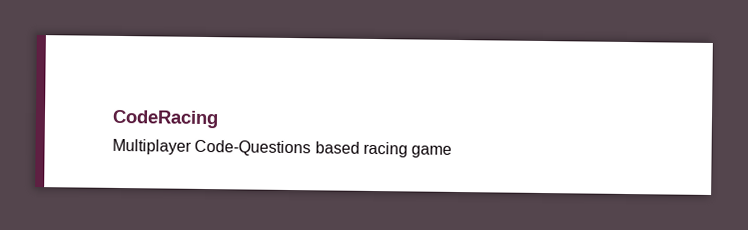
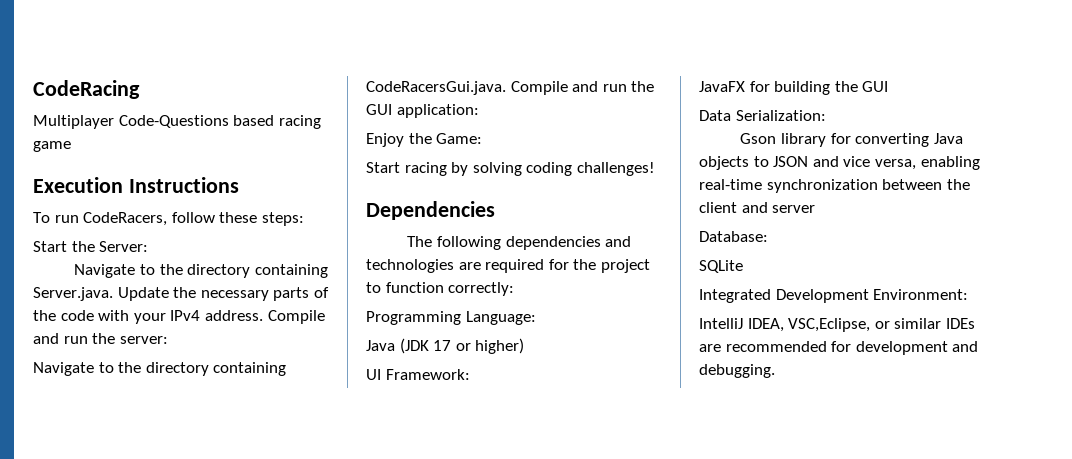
(453, 151) none -> [33,177,239,193] [33,212,304,226] [33,241,149,252] [74,264,328,278] [33,287,329,301] [33,310,325,324] [33,333,168,344] [33,362,287,376] [366,81,655,95] [366,104,479,118] [366,133,483,147] [366,162,655,176] [366,201,495,220] [407,236,632,250] [366,259,650,273] [366,282,515,296] [366,311,536,325] [366,338,525,354] [366,369,470,380] [699,81,889,95] [699,110,826,121] [740,133,963,147] [699,156,980,170] [699,179,970,193] [699,202,816,213] [699,231,768,242] [699,260,743,273] [699,289,969,303] [699,318,975,332] [699,341,979,355] [699,364,775,378] // Execution Instructions // To run CodeRacers, follow these steps: // Start the Server: // Navigate to the directory containing Server.java. Update the necessary parts of the code with your IPv4 address. Compile and run the server: // Navigate to the directory containing CodeRacersGui.java. Compile and run the GUI application: // Enjoy the Game: // Start racing by solving coding challenges! // Dependencies // The following dependencies and technologies are required for the project to function correctly: // Programming Language: // Java (JDK 17 or higher) // UI Framework: // JavaFX for building the GUI // Data Serialization: // Gson library for converting Java objects to JSON and vice versa, enabling real-time synchronization between the client and server // Database: // SQLite // Integrated Development Environment: // IntelliJ IDEA, VSC,Eclipse, or similar IDEs are recommended for development and debugging.

